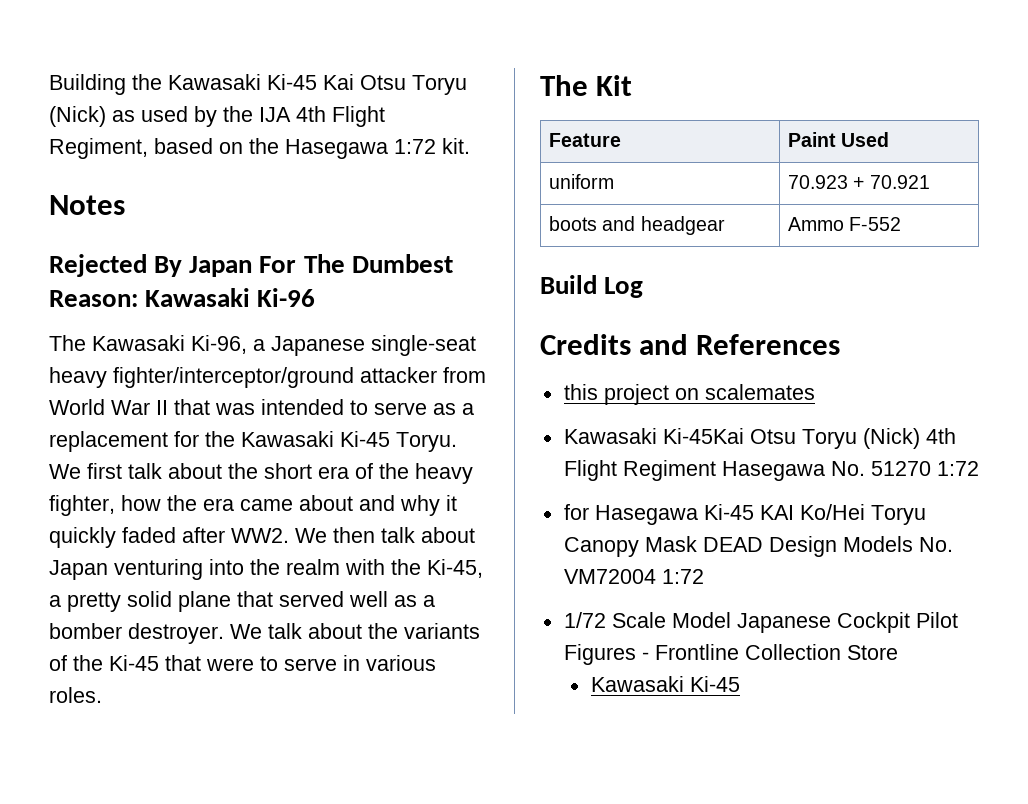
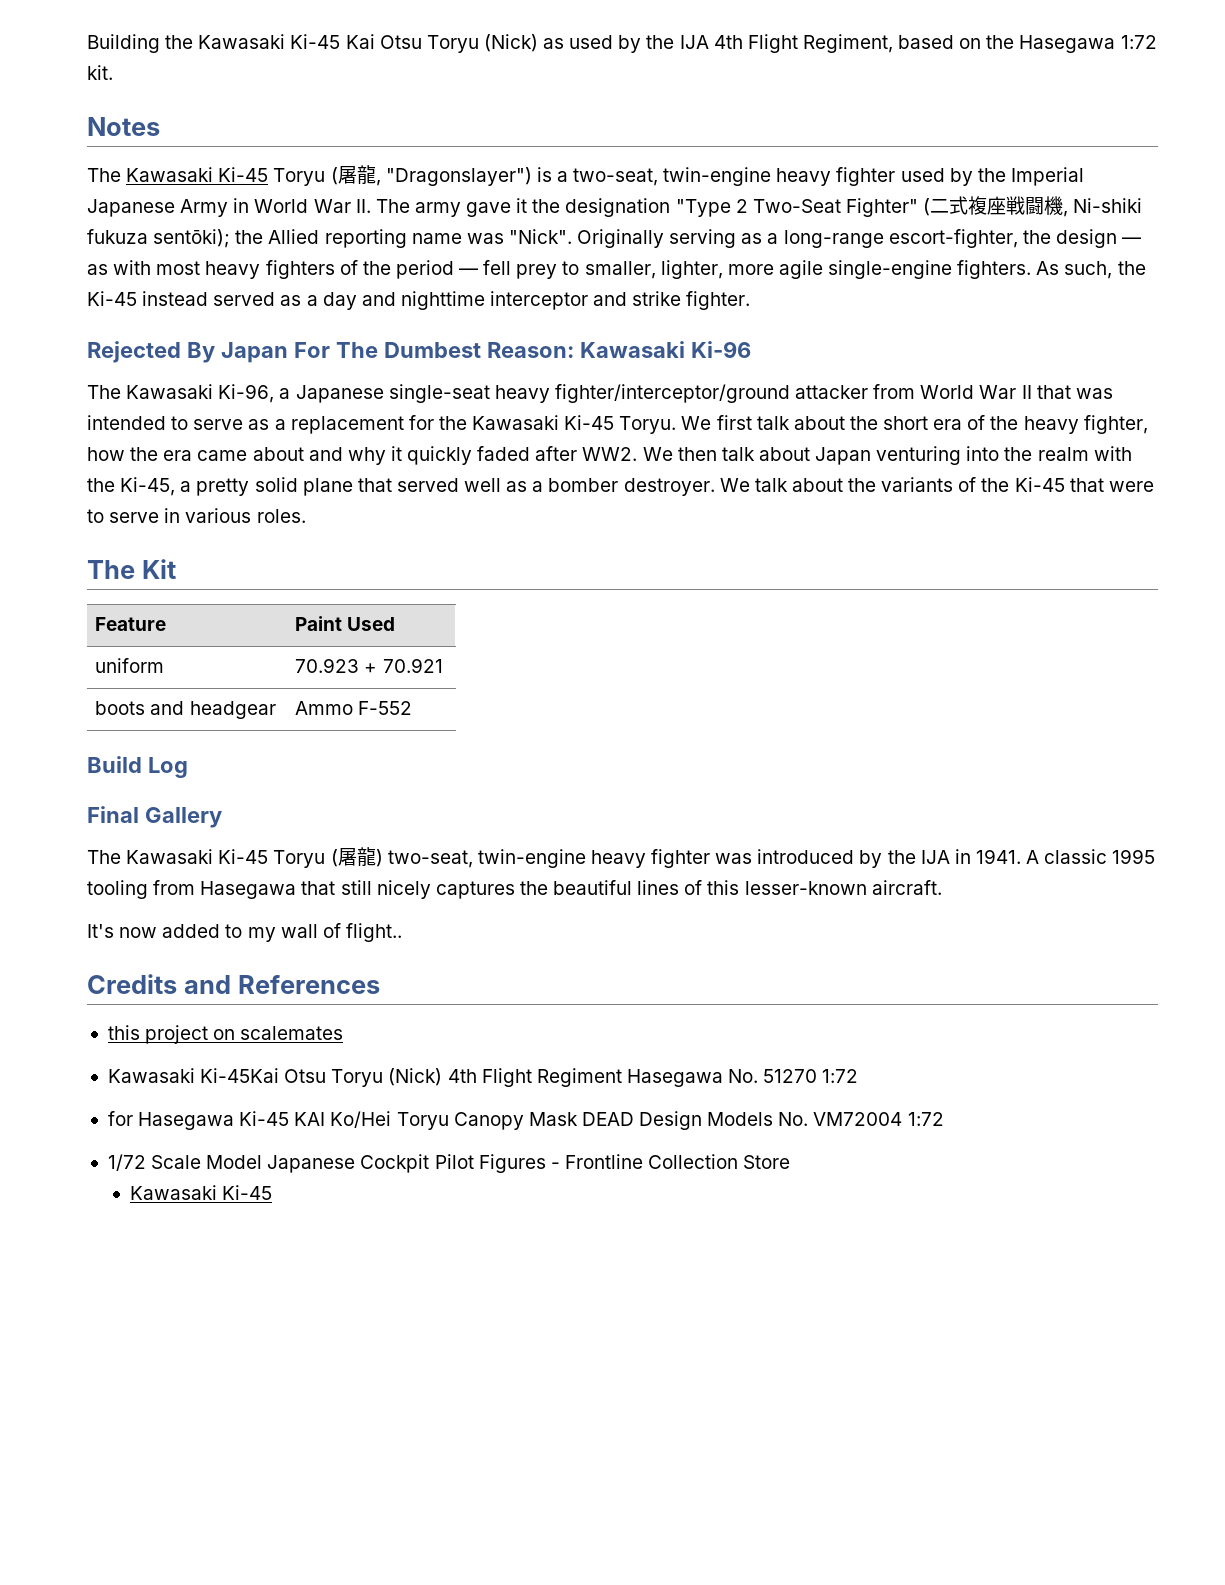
(125, 205) none -> [87,165,1084,186] [87,196,1143,217] [87,229,1142,248] [87,260,1146,279] [87,291,751,310] // The Kawasaki Ki-45 Toryu (屠龍, "Dragonslayer") is a two-seat, twin-engine heavy fighter used by the Imperial Japanese Army in World War II. The army gave it the designation "Type 2 Two-Seat Fighter" (二式複座戦闘機, Ni-shiki fukuza sentōki); the Allied reporting name was "Nick". Originally serving as a long-range escort-fighter, the design — as with most heavy fighters of the period — fell prey to smaller, lighter, more agile single-engine fighters. As such, the Ki-45 instead served as a day and nighttime interceptor and strike fighter.
(644, 287) none -> [87,806,222,828] [87,847,1156,868] [87,880,942,899] [87,923,402,942] // Final Gallery // The Kawasaki Ki-45 Toryu (屠龍) two-seat, twin-engine heavy fighter was introduced by the IJA in 1941. A classic 1995 tooling from Hasegawa that still nicely captures the beautiful lines of this lesser-known aircraft. // It's now added to my wall of flight..

